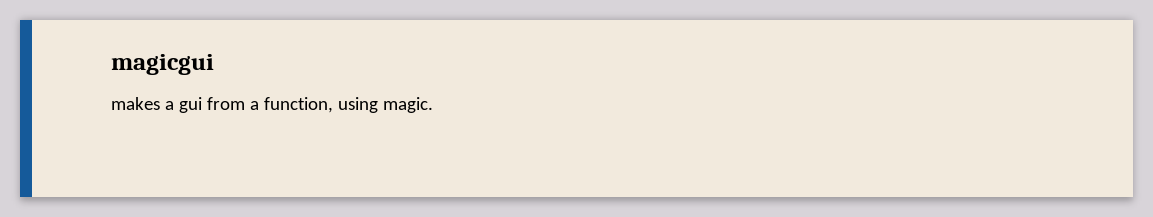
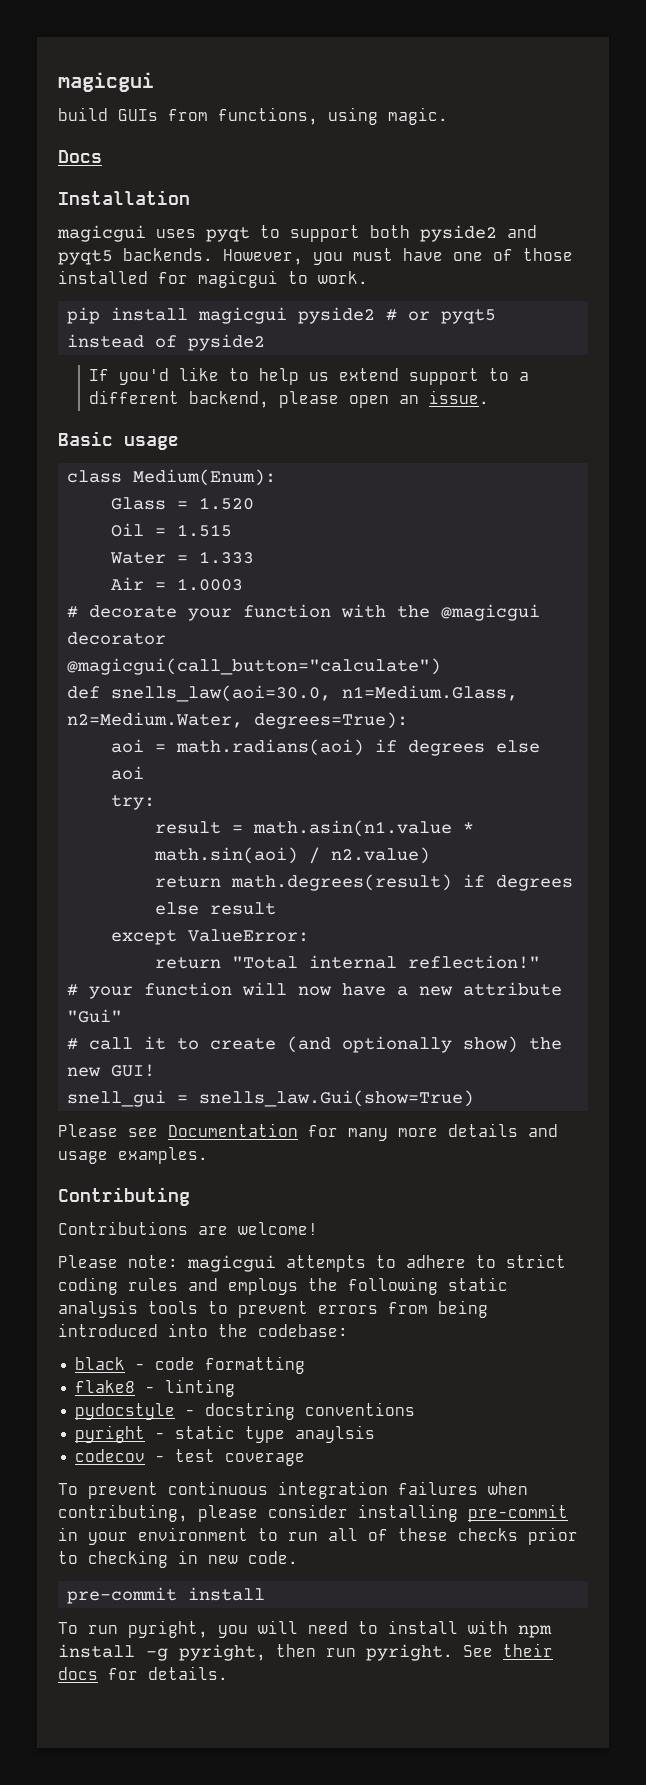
[111,97,433,113] makes a gui from a function, using magic. -> [58,107,448,125] [58,150,102,163] [58,190,190,205] [57,225,537,242] [58,248,573,265] [58,270,368,288] [67,307,497,324] [67,334,266,351] [88,367,529,385] [88,390,489,408] [58,431,179,450] [67,469,277,486] [111,497,255,510] [111,523,233,537] [110,551,255,564] [111,577,244,591] [67,604,541,621] [67,632,167,645] [67,658,442,675] [67,685,519,702] [67,712,409,729] [111,739,541,756] [111,766,145,780] [111,795,156,810] [155,820,475,837] [154,847,431,864] [155,874,574,891] [155,902,277,915] [111,929,310,945] [155,955,541,969] [67,982,563,999] [67,1009,123,1023] [67,1036,563,1053] [67,1064,156,1077] [67,1090,475,1107] [58,1123,558,1141] [58,1147,208,1164] [58,1187,190,1206] [58,1221,318,1235] [58,1254,566,1272] [58,1277,508,1295] [58,1300,488,1318] [58,1323,348,1337] [75,1356,306,1374] [75,1379,236,1397] [75,1402,416,1420] [75,1425,376,1443] [75,1449,306,1466] [58,1481,528,1499] [58,1504,568,1522] [58,1527,578,1545] [58,1550,298,1568] [67,1587,266,1604] [58,1620,552,1638] [58,1643,553,1661] [58,1666,228,1680] build GUIs from functions, using magic. // Docs // Installation // magicgui uses pyqt to support both pyside2 and pyqt5 backends. However, you must have one of those installed for magicgui to work. // pip install magicgui pyside2 # or pyqt5 instead of pyside2 // If you'd like to help us extend support to a different backend, please open an issue. // Basic usage // class Medium(Enum): // Glass = 1.520 // Oil = 1.515 // Water = 1.333 // Air = 1.0003 // # decorate your function with the @magicgui decorator // @magicgui(call_button="calculate") // def snells_law(aoi=30.0, n1=Medium.Glass, n2=Medium.Water, degrees=True): // aoi = math.radians(aoi) if degrees else aoi // try: // result = math.asin(n1.value * math.sin(aoi) / n2.value) // return math.degrees(result) if degrees else result // except ValueError: // return "Total internal reflection!" // # your function will now have a new attribute "Gui" // # call it to create (and optionally show) the new GUI! // snell_gui = snells_law.Gui(show=True) // Please see Documentation for many more details and usage examples. // Contributing // Contributions are welcome! // Please note: magicgui attempts to adhere to strict coding rules and employs the following static analysis tools to prevent errors from being introduced into the codebase: // black - code formatting // flake8 - linting // pydocstyle - docstring conventions // pyright - static type anaylsis // codecov - test coverage // To prevent continuous integration failures when contributing, please consider installing pre-commit in your environment to run all of these checks prior to checking in new code. // pre-commit install // To run pyright, you will need to install with npm install -g pyright, then run pyright. See their docs for details.

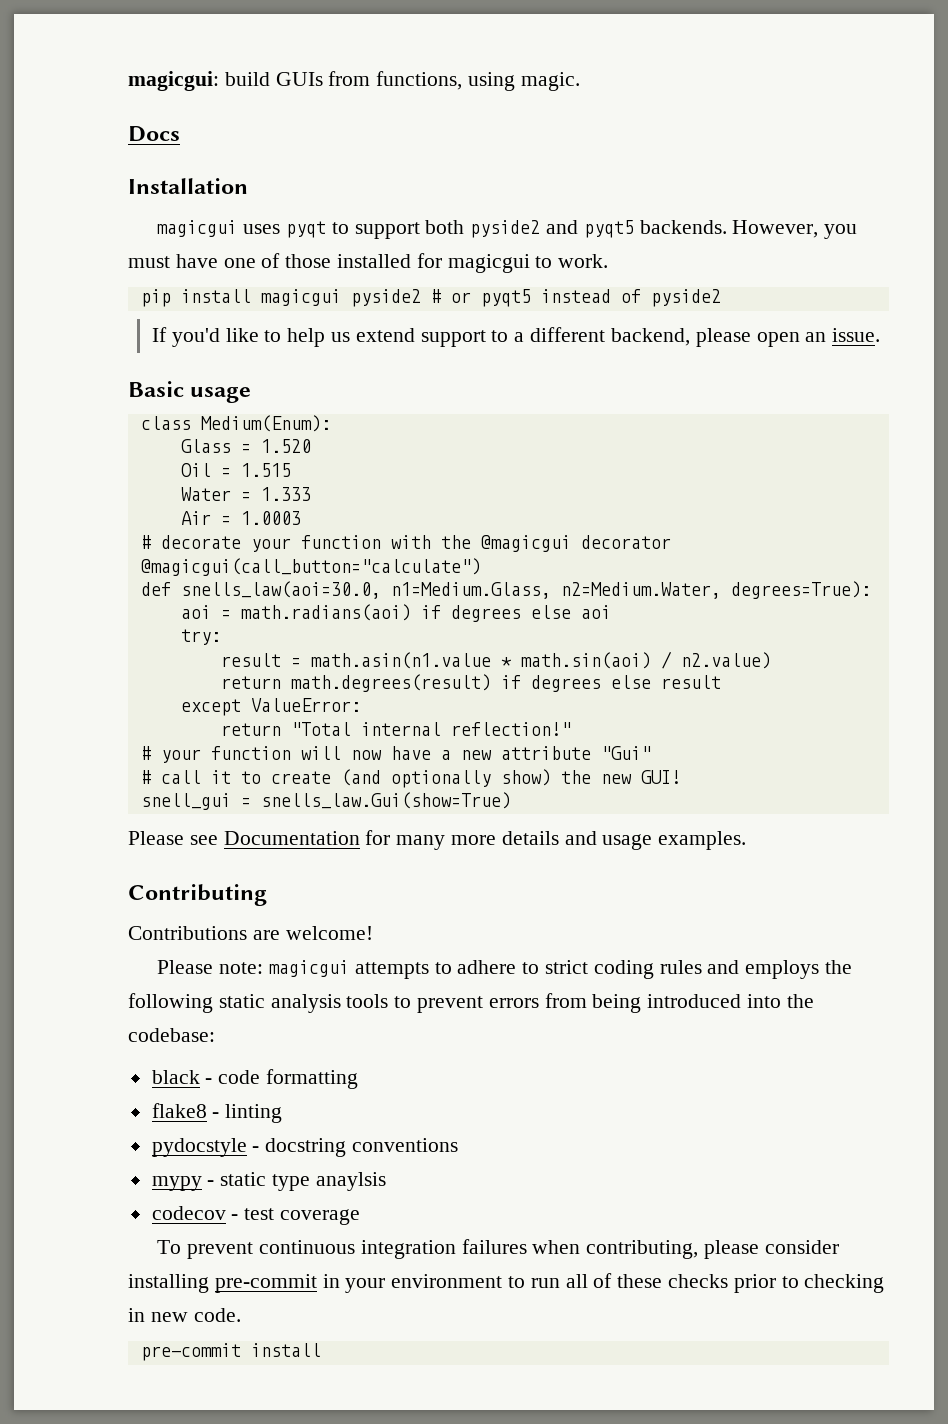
[58,72,154,92] magicgui // -> [128,71,219,91] magicgui:
[75,1425,146,1443] pyright -> [151,1176,202,1191] mypy
[58,1620,552,1638] [58,1643,553,1661] [58,1666,228,1680] // To run pyright, you will need to install with npm install -g pyright, then run pyright. See their docs for details. -> (321, 1350) none

